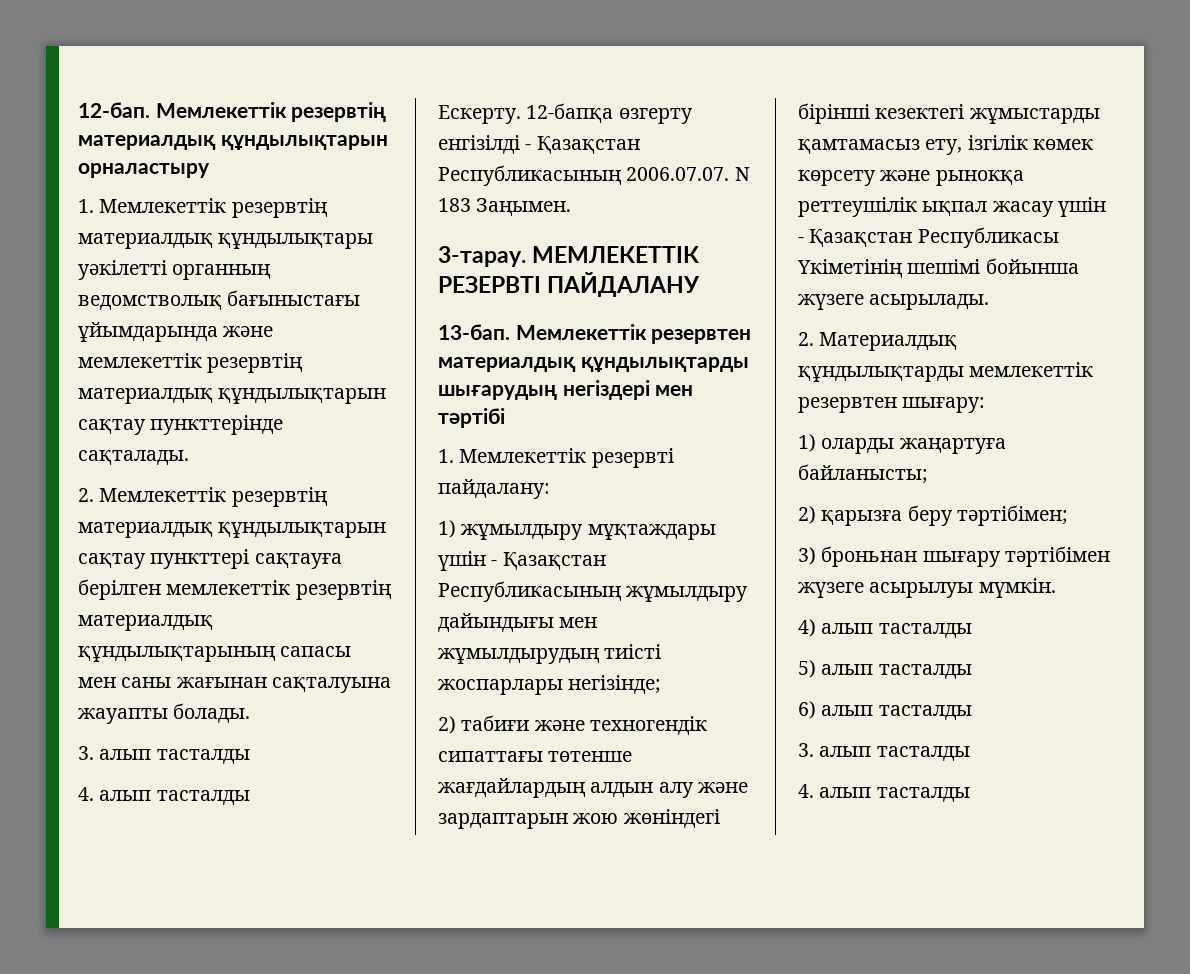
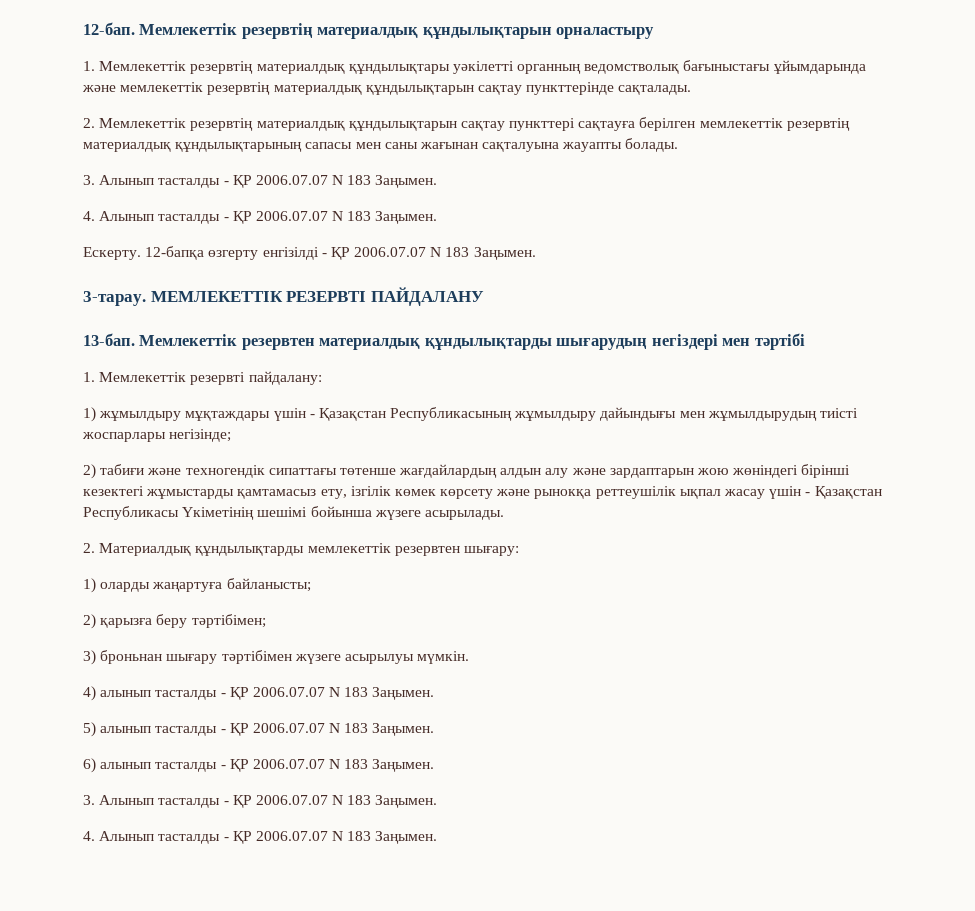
[99,749,250,764] [78,787,250,805] алып тасталды // 4. алып тасталды -> [99,175,438,188] [83,211,438,224] Алынып тасталды - ҚР 2006.07.07 N 183 Заңымен. // 4. Алынып тасталды - ҚР 2006.07.07 N 183 Заңымен.
[536,136,640,154] [438,165,730,186] Қазақстан Республикасының 2006.07.07. -> [330,247,427,260] ҚР 2006.07.07
[821,623,972,638] алып тасталды -> [100,687,435,700] алынып тасталды - ҚР 2006.07.07 N 183 Заңымен.
[821,664,972,679] алып тасталды -> [100,723,435,736] алынып тасталды - ҚР 2006.07.07 N 183 Заңымен.
[821,705,972,720] [798,743,970,761] [798,784,970,802] алып тасталды // 3. алып тасталды // 4. алып тасталды -> [100,759,435,772] [83,795,438,808] [83,831,438,844] алынып тасталды - ҚР 2006.07.07 N 183 Заңымен. // 3. Алынып тасталды - ҚР 2006.07.07 N 183 Заңымен. // 4. Алынып тасталды - ҚР 2006.07.07 N 183 Заңымен.

